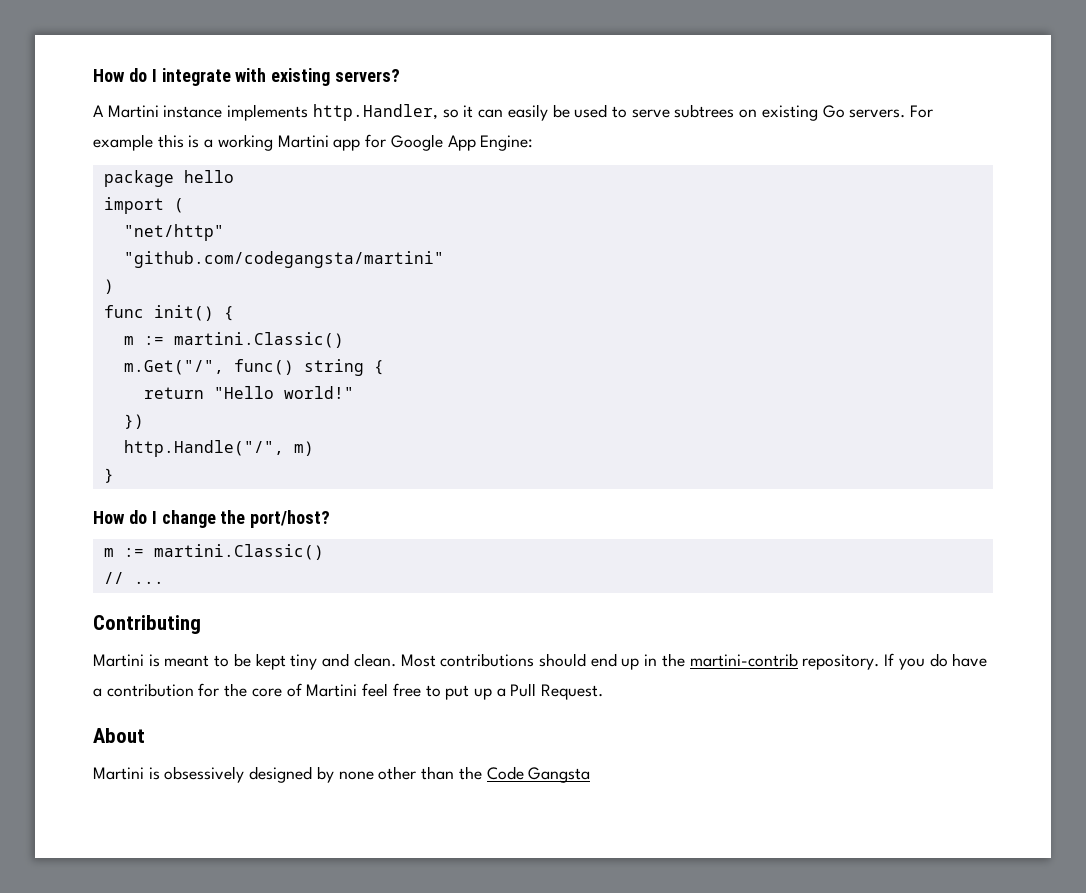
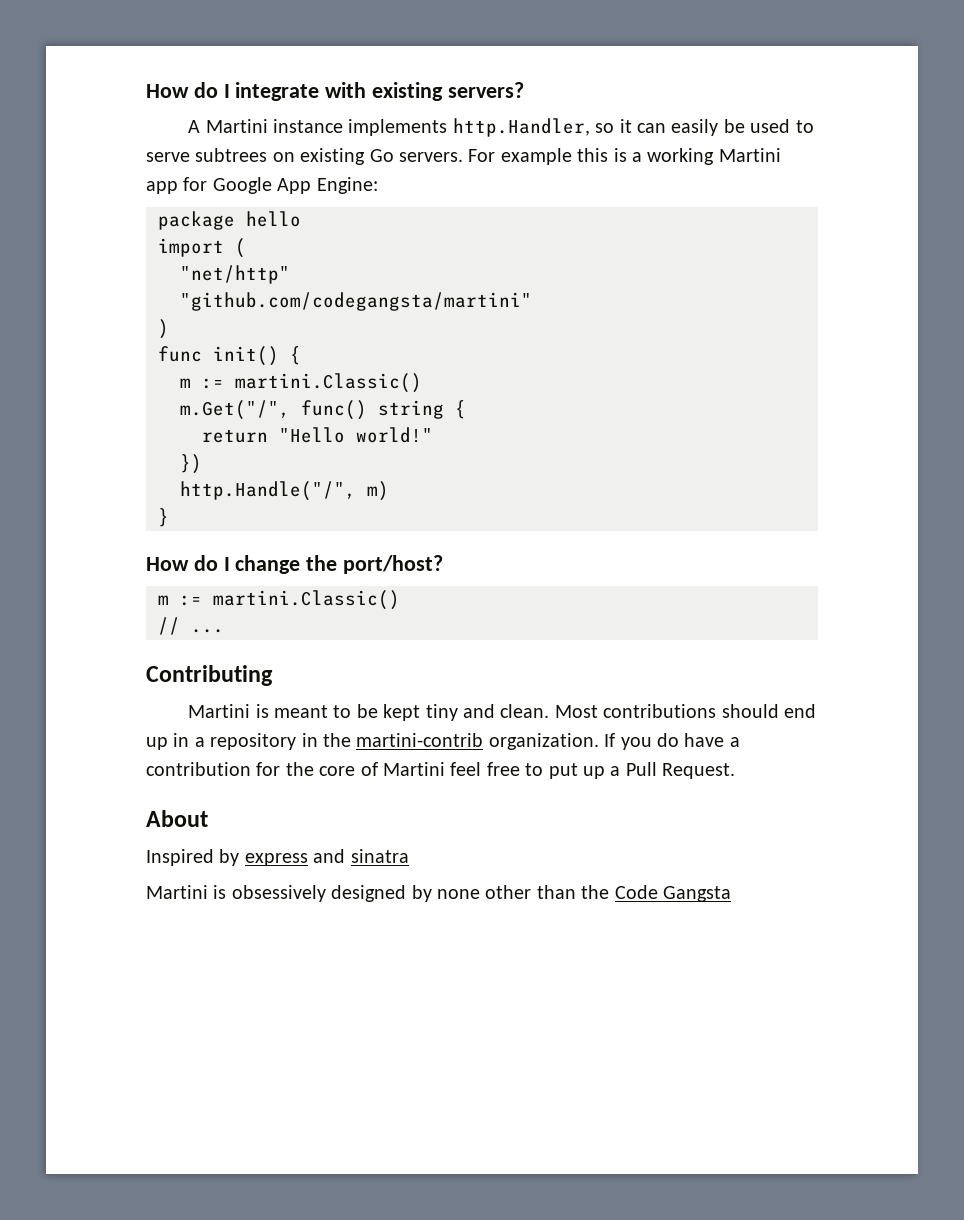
(658, 660) none -> [194,733,318,750] a repository in
[802,654,880,670] repository. -> [488,733,599,750] organization.
(145, 735) none -> [146,849,409,866] // Inspired by express and sinatra

